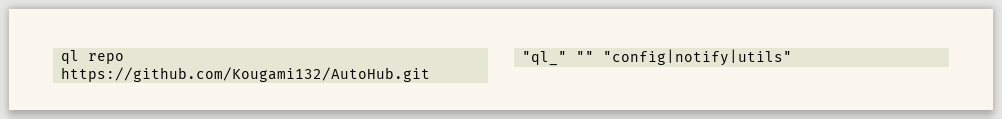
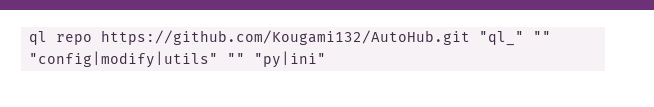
[603,49,793,66] "config|notify|utils" -> [29,51,327,68] "config|modify|utils" "" "py|ini"

